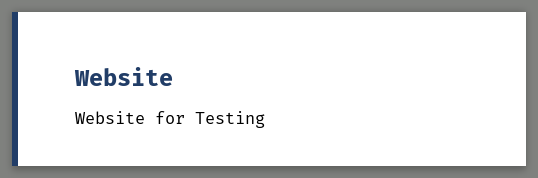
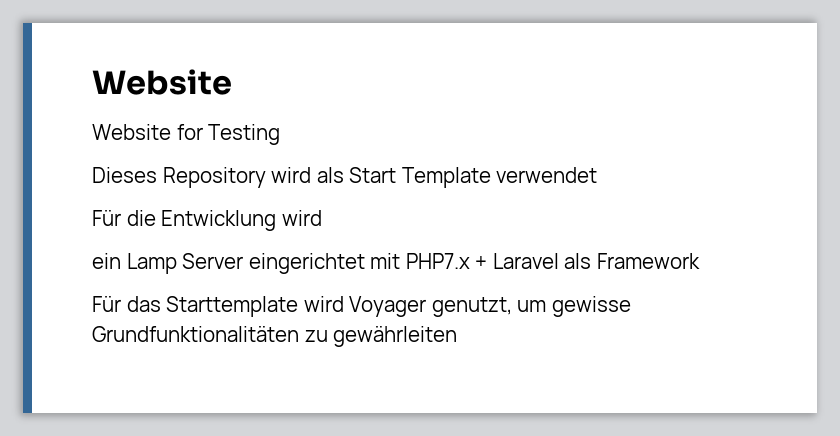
(265, 119) none -> [92,167,598,188] [92,210,322,231] [92,253,700,274] [92,296,631,317] [92,326,458,347] // Dieses Repository wird als Start Template verwendet // Für die Entwicklung wird // ein Lamp Server eingerichtet mit PHP7.x + Laravel als Framework // Für das Starttemplate wird Voyager genutzt, um gewisse Grundfunktionalitäten zu gewährleiten

